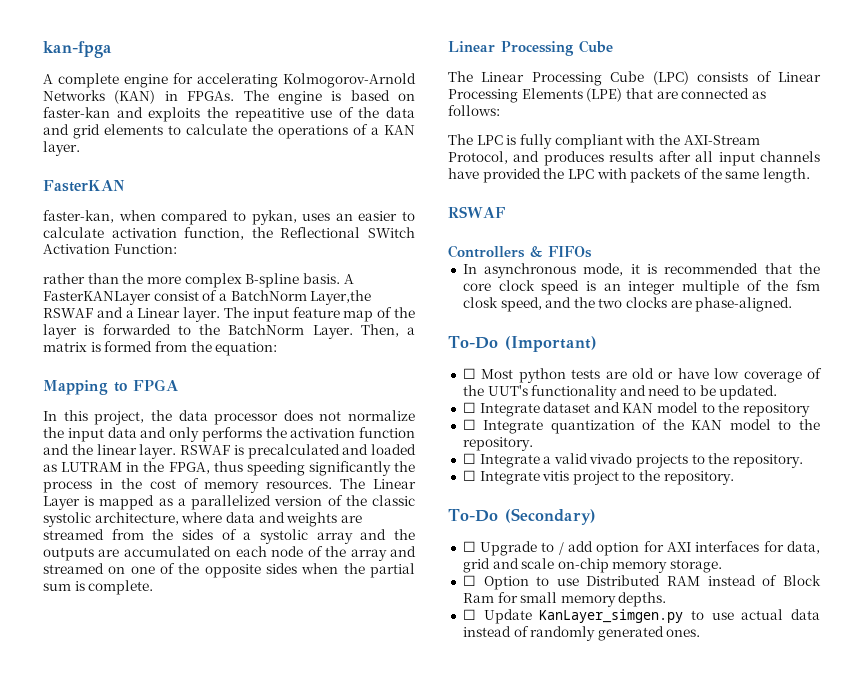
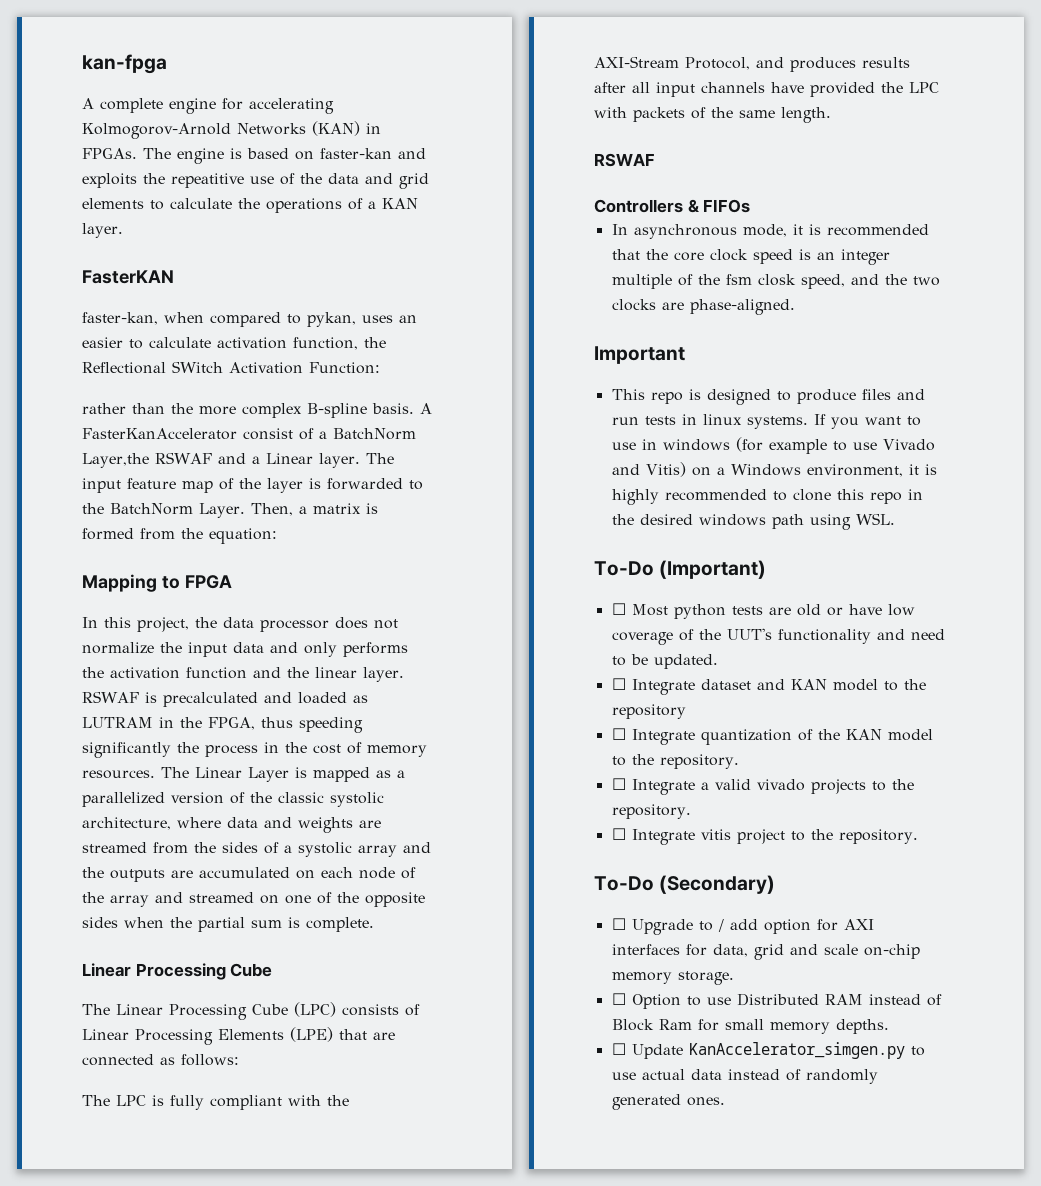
[43,291,151,305] FasterKANLayer -> [82,428,237,440] FasterKanAccelerator
(793, 304) none -> [594,346,685,364] [611,389,925,405] [611,414,921,429] [611,437,935,454] [611,462,937,477] [611,489,923,505] [611,513,895,530] // Important // This repo is designed to produce files and run tests in linux systems. If you want to use in windows (for example to use Vivado and Vitis) on a Windows environment, it is highly recommended to clone this repo in the desired windows path using WSL.
[539,609,684,623] KanLayer_simgen.py -> [688,1042,905,1059] KanAccelerator_simgen.py

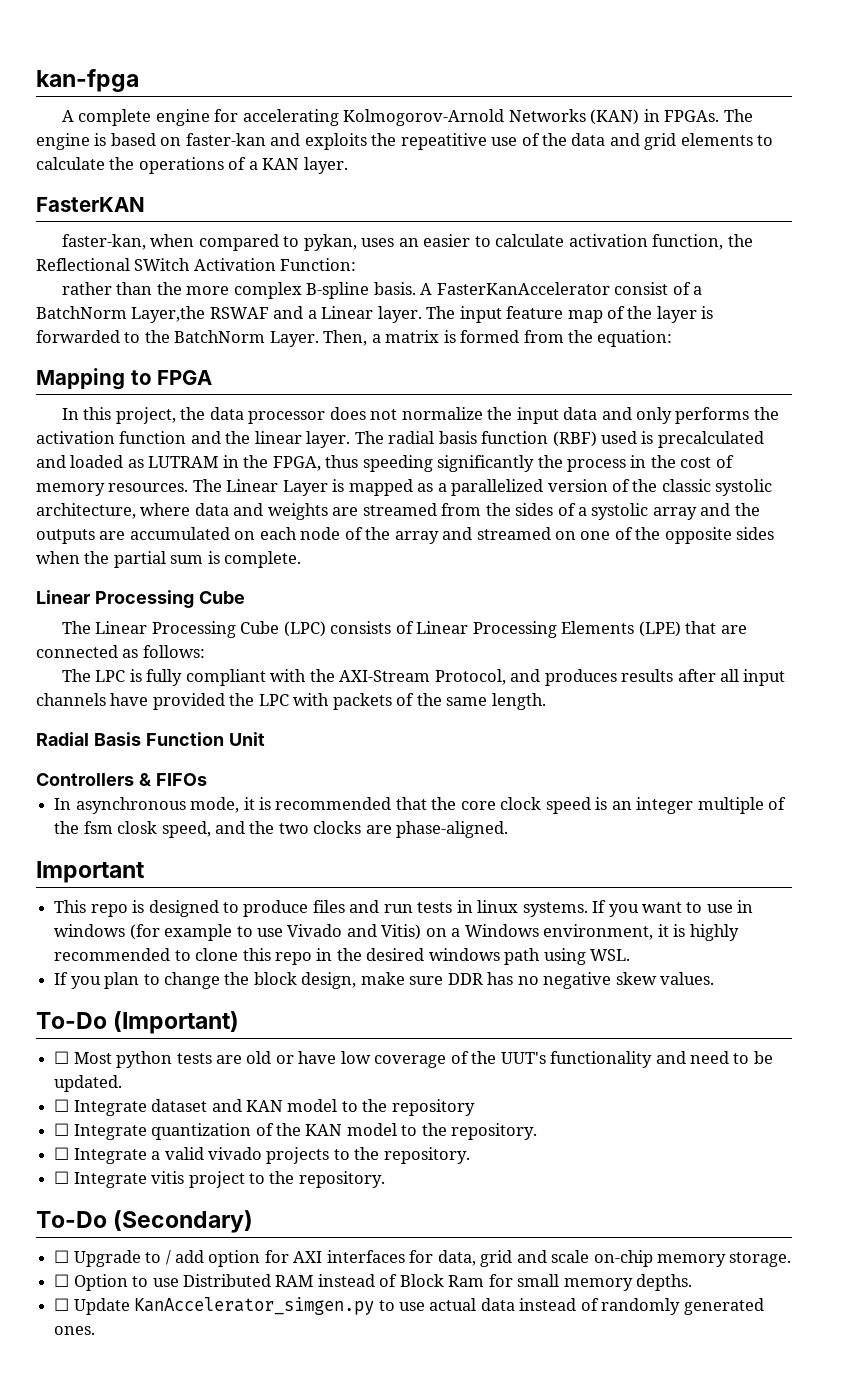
[82,691,139,703] RSWAF -> [354,431,638,447] The radial basis function (RBF) used
[594,153,655,167] RSWAF -> [36,732,265,746] Radial Basis Function Unit
(895, 519) none -> [54,972,714,989] // If you plan to change the block design, make sure DDR has no negative skew values.

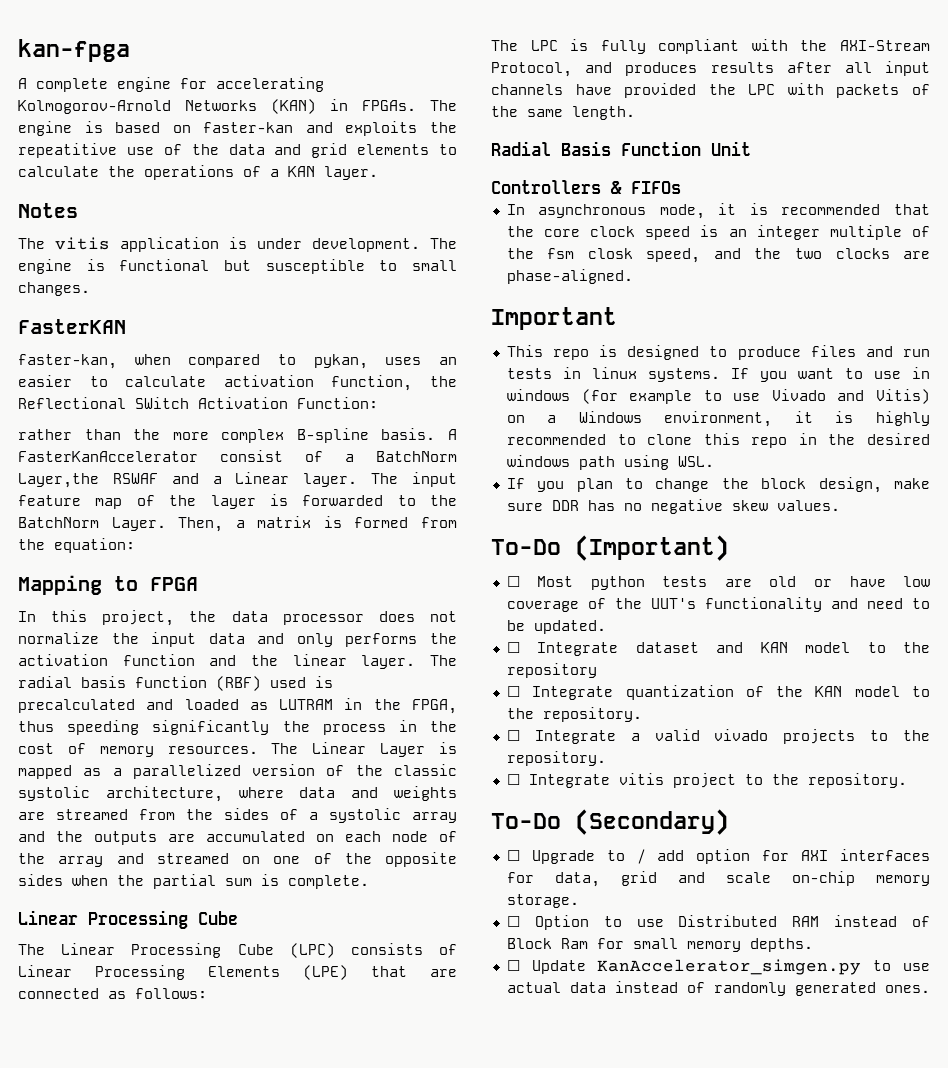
(348, 165) none -> [18,203,78,218] [18,237,457,252] [18,259,457,274] [18,282,90,296] // Notes // The vitis application is under development. The engine is functional but susceptible to small changes.

